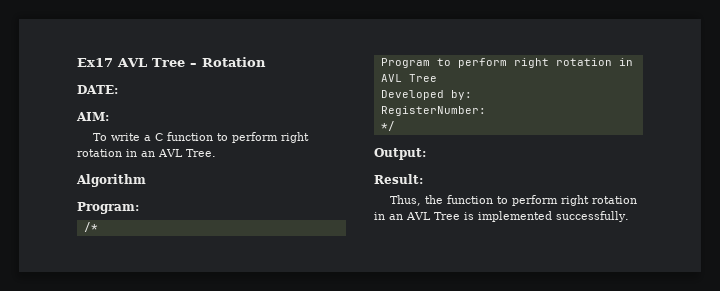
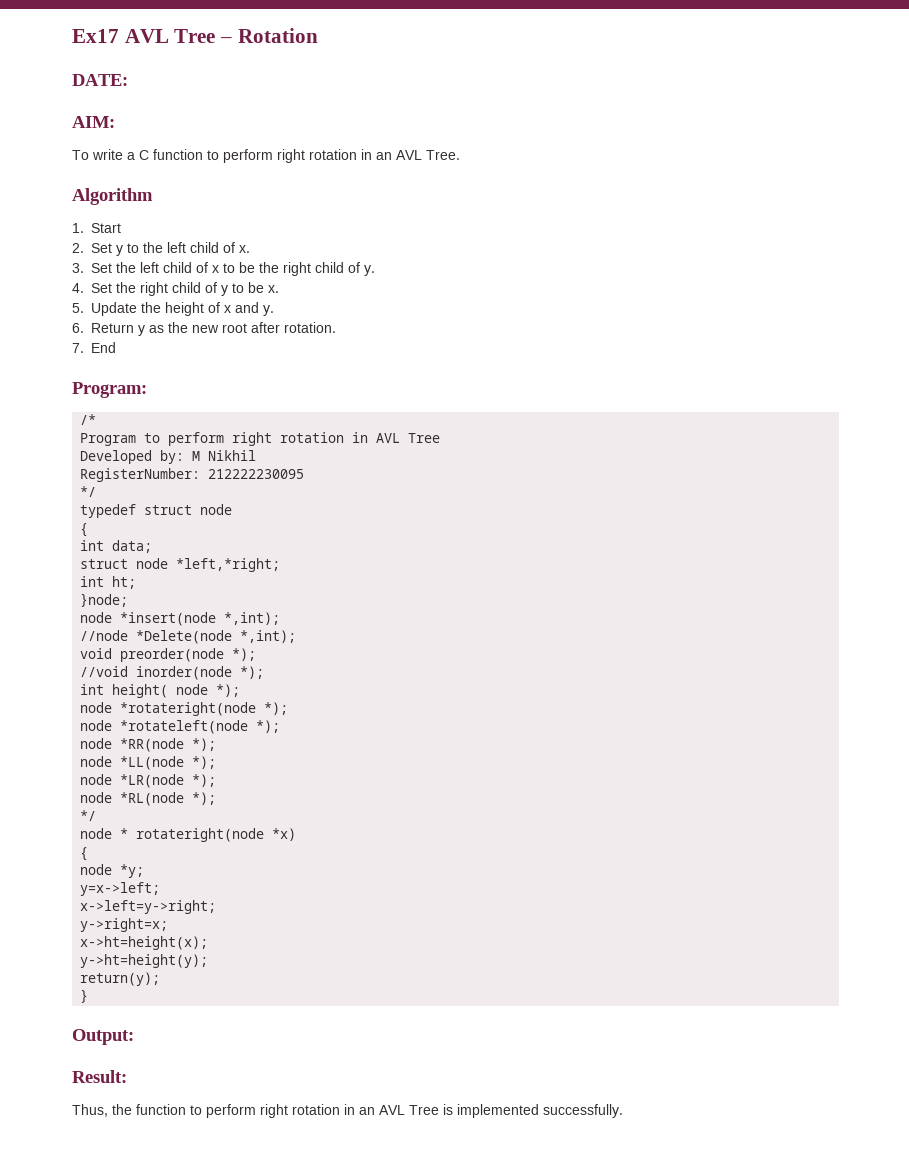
(146, 180) none -> [72,223,121,233] [72,242,250,256] [72,262,375,276] [72,282,279,296] [72,302,274,316] [72,322,336,336] [72,342,116,353] // 1. Start // 2. Set y to the left child of x. // 3. Set the left child of x to be the right child of y. // 4. Set the right child of y to be x. // 5. Update the height of x and y. // 6. Return y as the new root after rotation. // 7. End
(472, 95) none -> [192,450,257,461] M Nikhil
[380,121,395,131] // */ -> [208,469,305,479] [80,486,97,497] [80,504,233,518] [80,523,89,537] [80,540,153,553] [80,558,281,572] [80,576,137,589] [80,593,129,607] [80,612,281,626] [80,630,297,644] [80,648,257,662] [80,666,265,680] [80,684,241,698] [80,702,289,716] [80,720,281,734] [80,738,217,752] [80,756,217,770] [80,774,217,788] [80,792,217,806] [80,810,97,821] [80,828,297,842] [80,847,89,861] [80,864,145,878] [80,882,161,896] [80,900,217,914] [80,918,169,932] [80,936,209,950] [80,954,209,968] [80,972,161,986] [80,989,89,1003] 212222230095 // */ // typedef struct node // { // int data; // struct node *left,*right; // int ht; // }node; // node *insert(node *,int); // //node *Delete(node *,int); // void preorder(node *); // //void inorder(node *); // int height( node *); // node *rotateright(node *); // node *rotateleft(node *); // node *RR(node *); // node *LL(node *); // node *LR(node *); // node *RL(node *); // */ // node * rotateright(node *x) // { // node *y; // y=x->left; // x->left=y->right; // y->right=x; // x->ht=height(x); // y->ht=height(y); // return(y); // }

